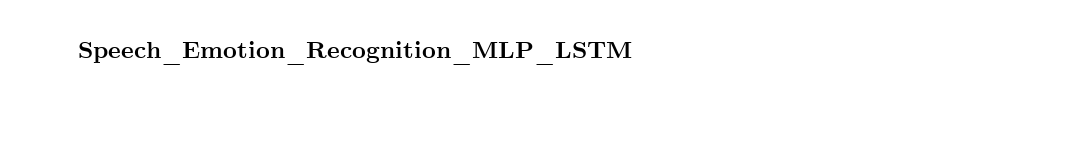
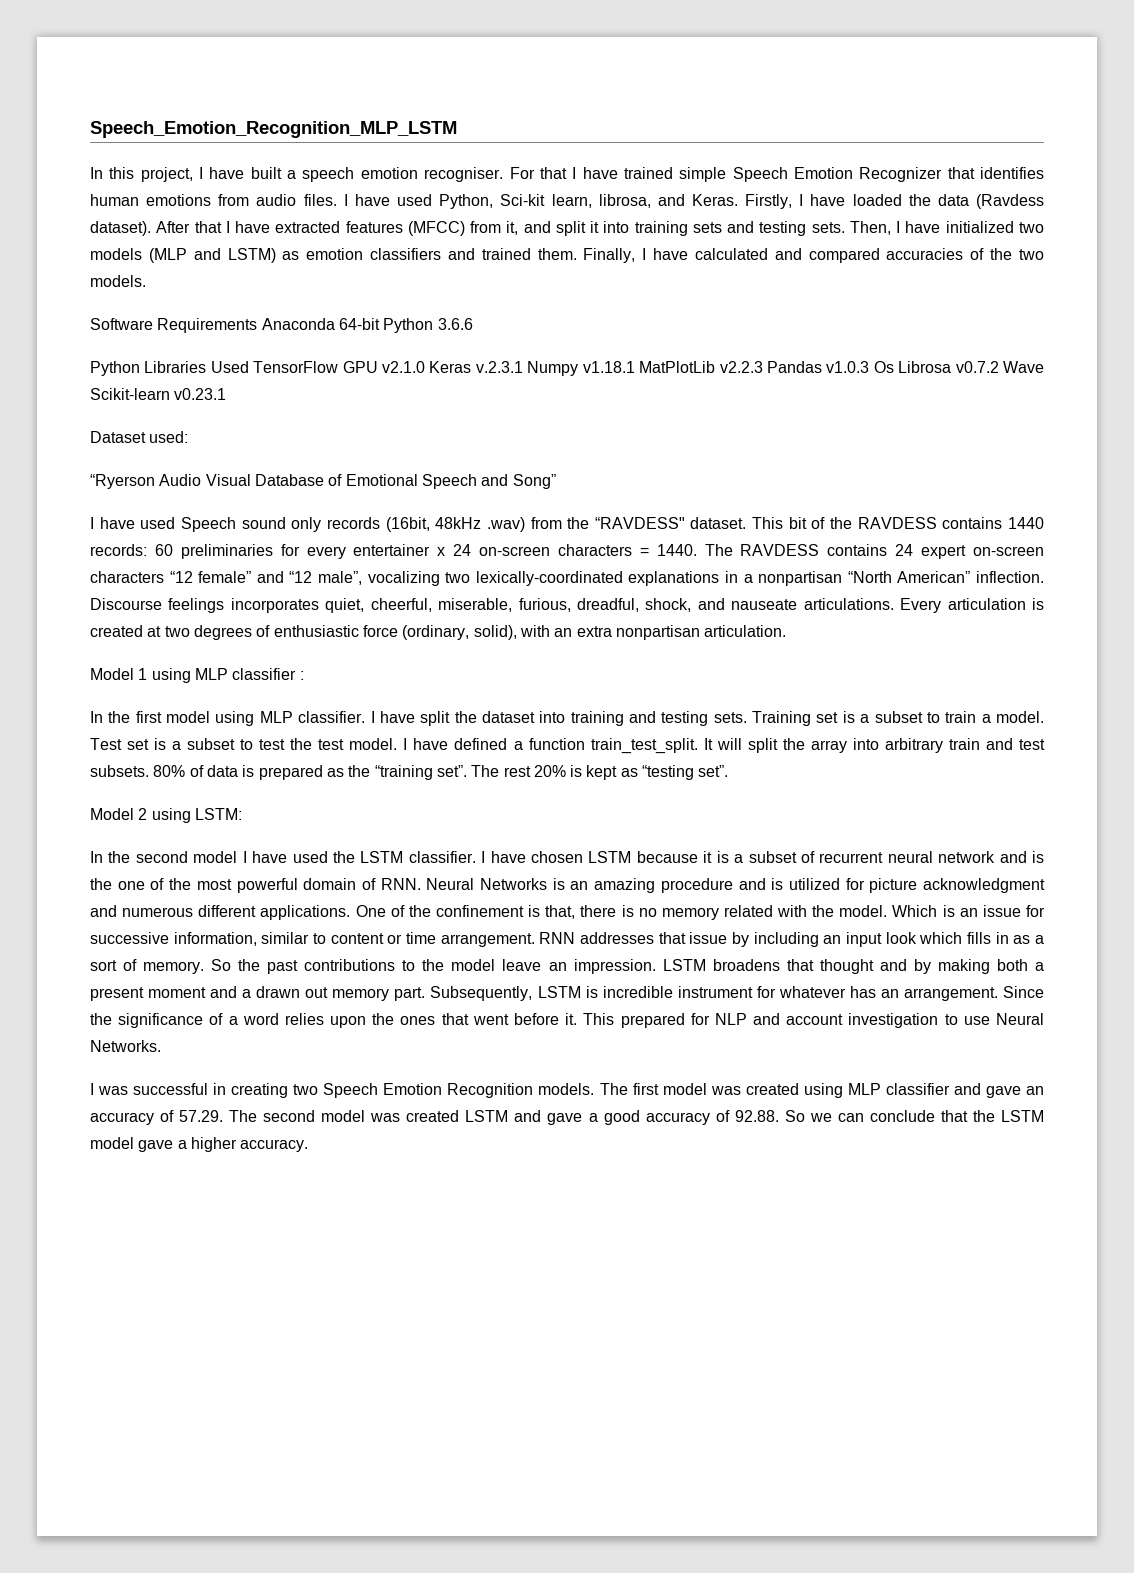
(632, 53) none -> [90,167,1045,182] [90,194,1044,209] [90,221,1044,236] [90,248,1045,263] [90,275,146,287] [90,318,473,333] [90,361,1044,376] [90,388,227,400] [90,431,189,443] [90,474,556,489] [90,517,1044,532] [90,544,1044,559] [90,571,1045,586] [90,598,1045,613] [90,625,787,640] [90,668,304,683] [90,711,1045,726] [90,738,1045,754] [90,765,729,780] [90,808,242,823] [90,851,1044,863] [90,878,1046,893] [90,905,1045,920] [90,932,1044,947] [90,959,1044,974] [90,986,1044,1001] [90,1013,1044,1028] [90,1040,161,1052] [90,1083,1044,1098] [90,1110,1044,1125] [90,1137,309,1152] // In this project, I have built a speech emotion recogniser. For that I have trained simple Speech Emotion Recognizer that identifies human emotions from audio files. I have used Python, Sci-kit learn, librosa, and Keras. Firstly, I have loaded the data (Ravdess dataset). After that I have extracted features (MFCC) from it, and split it into training sets and testing sets. Then, I have initialized two models (MLP and LSTM) as emotion classifiers and trained them. Finally, I have calculated and compared accuracies of the two models. // Software Requirements Anaconda 64-bit Python 3.6.6 // Python Libraries Used TensorFlow GPU v2.1.0 Keras v.2.3.1 Numpy v1.18.1 MatPlotLib v2.2.3 Pandas v1.0.3 Os Librosa v0.7.2 Wave Scikit-learn v0.23.1 // Dataset used: // “Ryerson Audio Visual Database of Emotional Speech and Song” // I have used Speech sound only records (16bit, 48kHz .wav) from the “RAVDESS" dataset. This bit of the RAVDESS contains 1440 records: 60 preliminaries for every entertainer x 24 on-screen characters = 1440. The RAVDESS contains 24 expert on-screen characters “12 female” and “12 male”, vocalizing two lexically-coordinated explanations in a nonpartisan “North American” inflection. Discourse feelings incorporates quiet, cheerful, miserable, furious, dreadful, shock, and nauseate articulations. Every articulation is created at two degrees of enthusiastic force (ordinary, solid), with an extra nonpartisan articulation. // Model 1 using MLP classifier : // In the first model using MLP classifier. I have split the dataset into training and testing sets. Training set is a subset to train a model. Test set is a subset to test the test model. I have defined a function train_test_split. It will split the array into arbitrary train and test subsets. 80% of data is prepared as the “training set”. The rest 20% is kept as “testing set”. // Model 2 using LSTM: // In the second model I have used the LSTM classifier. I have chosen LSTM because it is a subset of recurrent neural network and is the one of the most powerful domain of RNN. Neural Networks is an amazing procedure and is utilized for picture acknowledgment and numerous different applications. One of the confinement is that, there is no memory related with the model. Which is an issue for successive information, similar to content or time arrangement. RNN addresses that issue by including an input look which fills in as a sort of memory. So the past contributions to the model leave an impression. LSTM broadens that thought and by making both a present moment and a drawn out memory part. Subsequently, LSTM is incredible instrument for whatever has an arrangement. Since the significance of a word relies upon the ones that went before it. This prepared for NLP and account investigation to use Neural Networks. // I was successful in creating two Speech Emotion Recognition models. The first model was created using MLP classifier and gave an accuracy of 57.29. The second model was created LSTM and gave a good accuracy of 92.88. So we can conclude that the LSTM model gave a higher accuracy.

